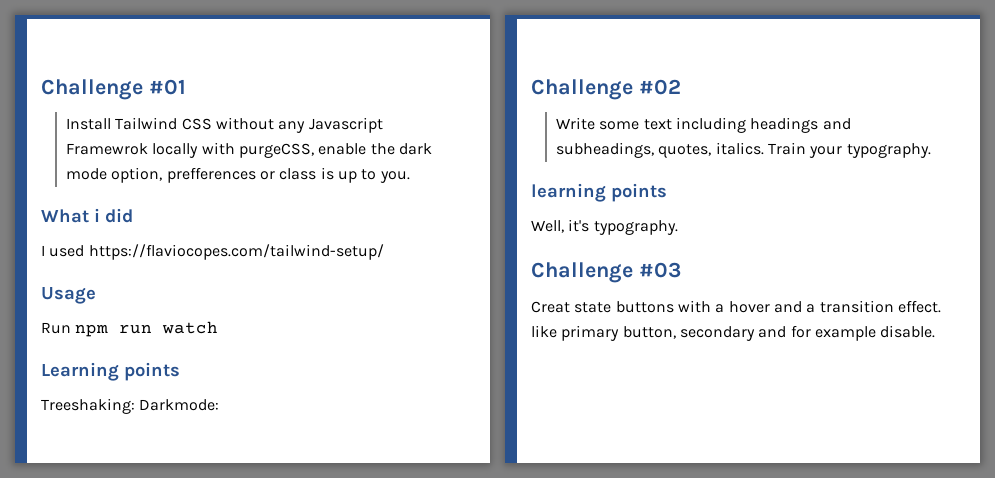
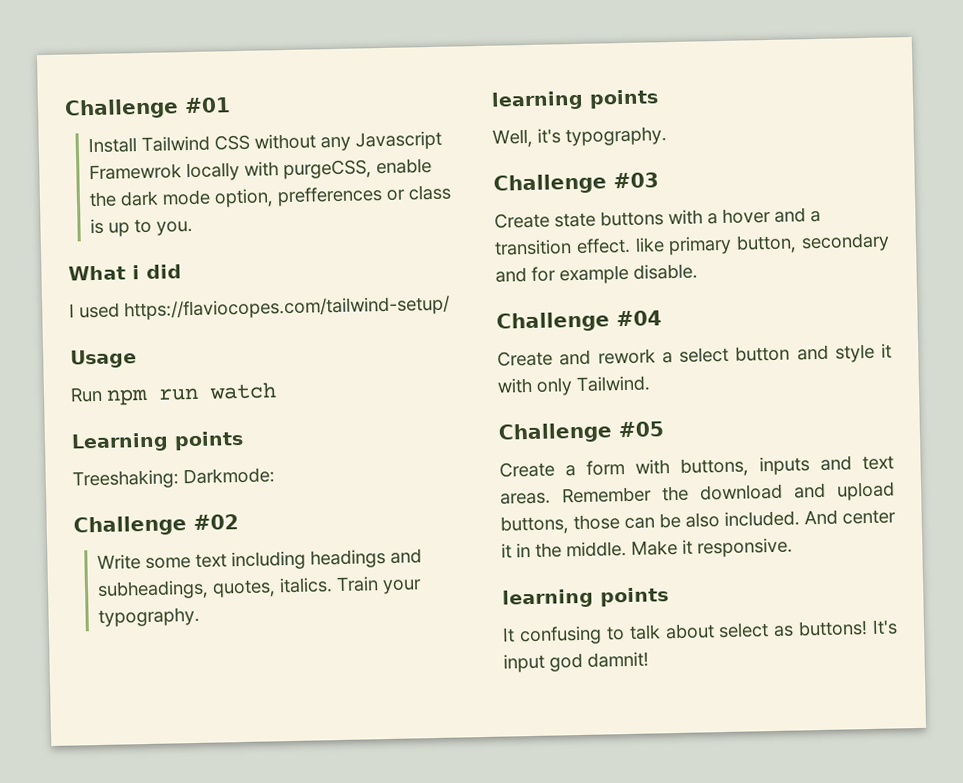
[531,301,570,313] Creat -> [494,212,550,229] Create
(936, 331) none -> [496,310,662,333] [497,343,892,367] [497,375,651,396] [498,421,664,444] [499,455,894,478] [500,481,895,505] [500,509,896,535] [501,537,793,559] [502,587,669,609] [502,619,898,646] [503,651,649,673] // Challenge #04 // Create and rework a select button and style it with only Tailwind. // Challenge #05 // Create a form with buttons, inputs and text areas. Remember the download and upload buttons, those can be also included. And center it in the middle. Make it responsive. // learning points // It confusing to talk about select as buttons! It's input god damnit!

